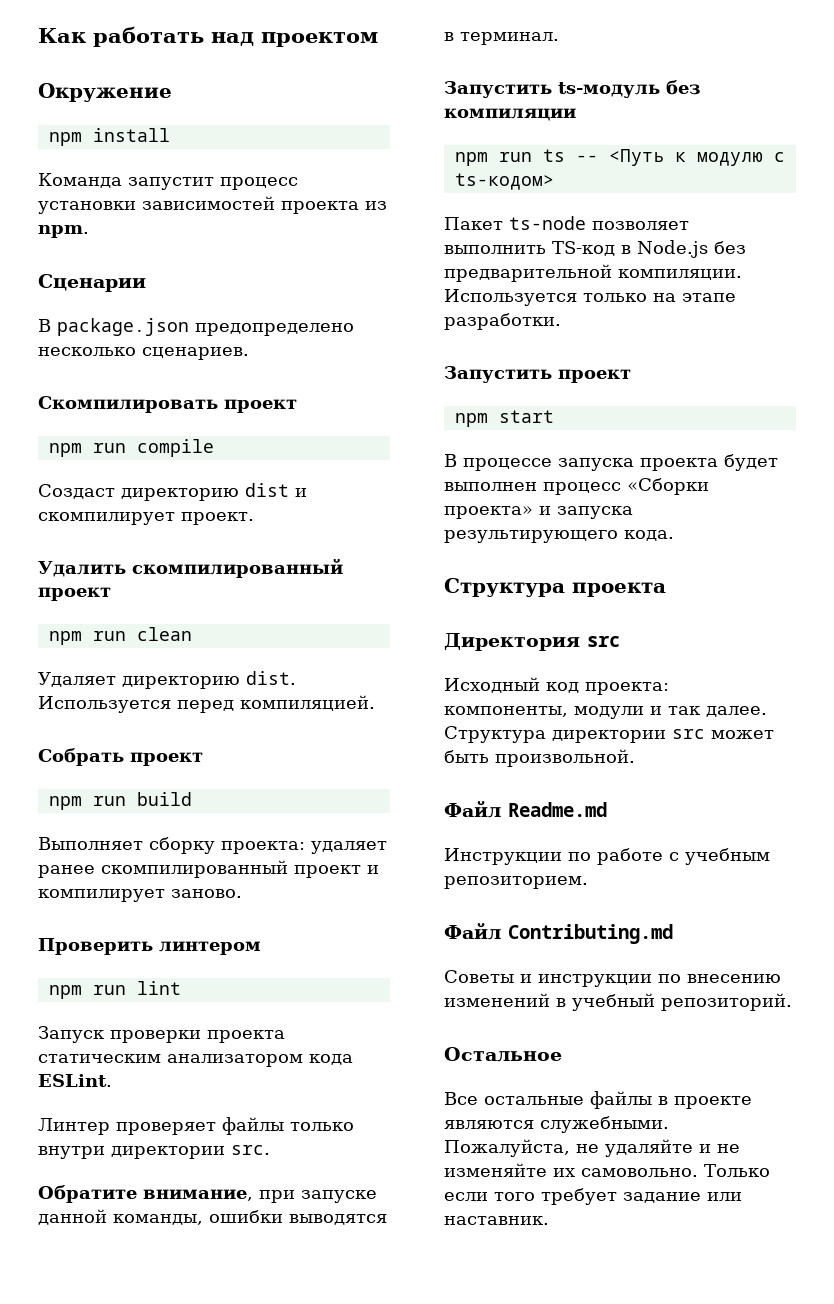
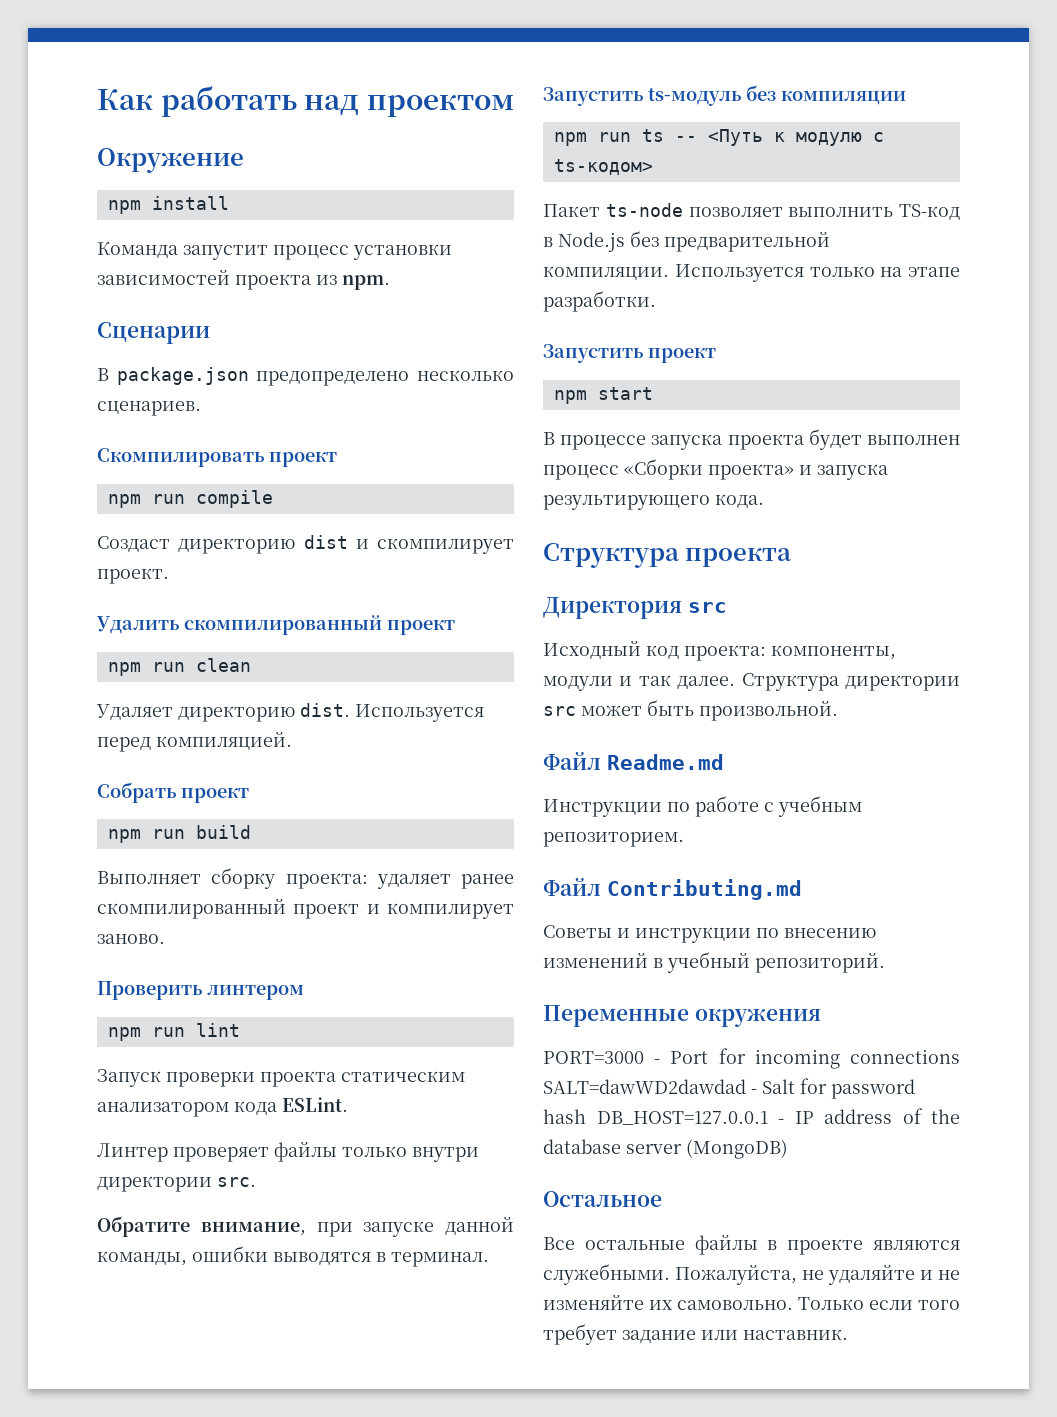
(792, 1002) none -> [543,1005,821,1027] [543,1048,960,1069] [543,1078,915,1099] [543,1108,960,1125] [543,1139,788,1159] // Переменные окружения // PORT=3000 - Port for incoming connections SALT=dawWD2dawdad - Salt for password hash DB_HOST=127.0.0.1 - IP address of the database server (MongoDB)

